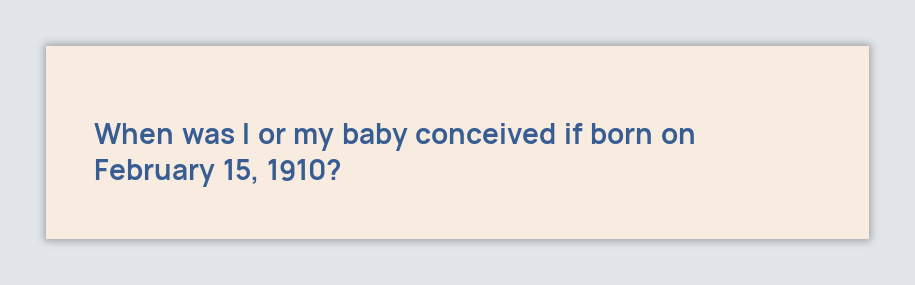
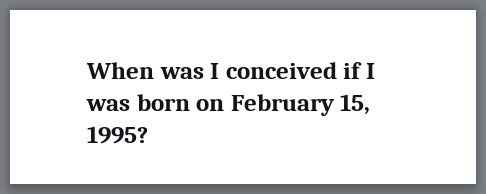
[257,123,583,151] or my baby conceived if -> [225,62,376,79] [86,99,130,111] conceived if I was
[267,159,342,181] 1910? -> [87,126,148,144] 1995?

